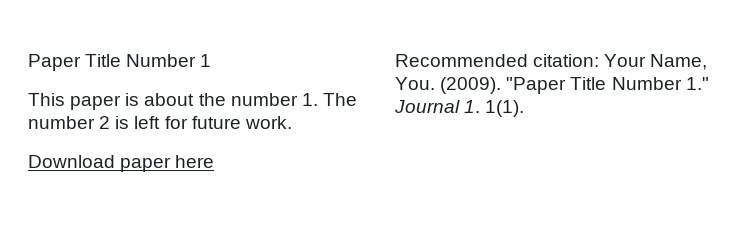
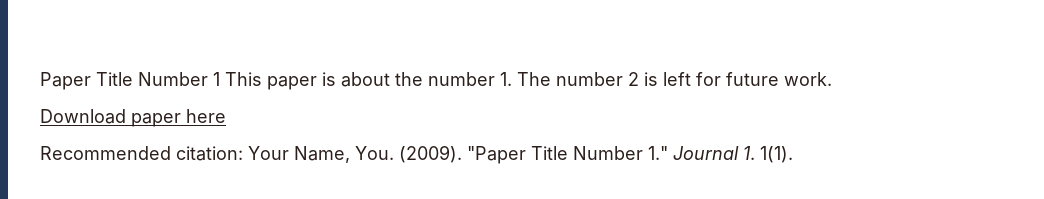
(212, 60) // -> (220, 79) none

